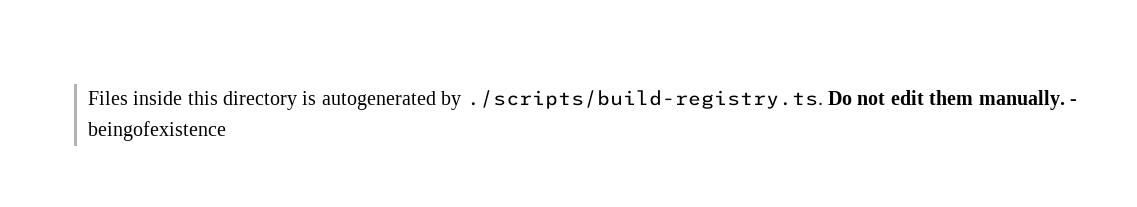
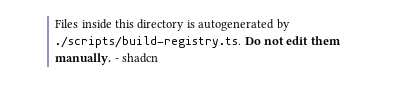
[87,121,226,141] beingofexistence -> [122,53,159,63] shadcn

